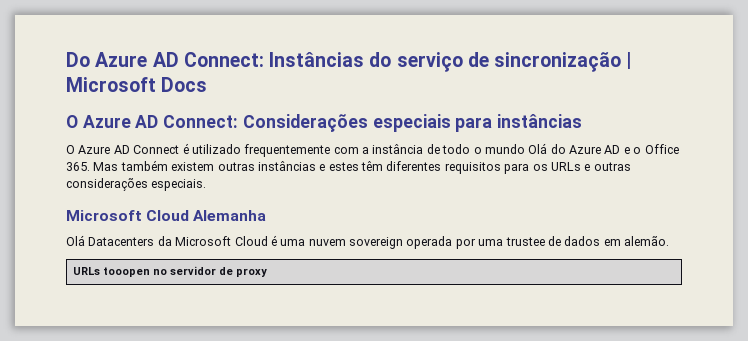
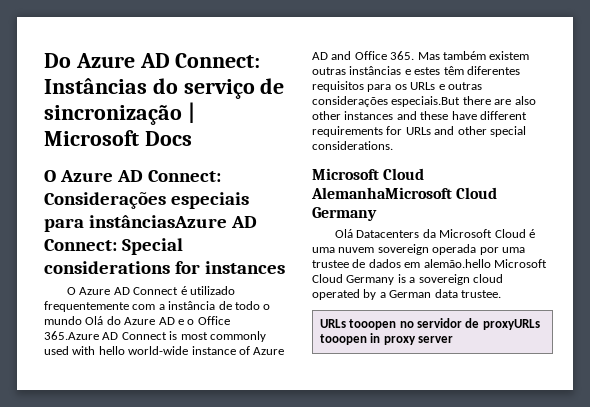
[497,114,583,128] instâncias -> [88,215,257,228] [44,238,183,255] [44,261,285,274] instânciasAzure AD Connect: Special considerations for instances
(679, 149) none -> [44,331,266,342] [44,346,285,355] [312,51,387,60] 365.Azure AD Connect is most commonly used with hello world-wide instance of Azure AD and Office
[151,179,207,191] [66,210,267,221] especiais. // Microsoft Cloud Alemanha -> [391,96,536,107] [312,111,527,120] [312,126,526,137] [312,141,393,150] [312,168,425,180] [311,187,498,199] [312,207,377,221] especiais.But there are also other instances and these have different requirements for URLs and other special considerations. // Microsoft Cloud AlemanhaMicrosoft Cloud Germany
[624,236,669,246] alemão. -> [423,259,547,268] [312,274,503,285] [312,289,501,300] alemão.hello Microsoft Cloud Germany is a sovereign cloud operated by a German data trustee.
[236,268,268,277] proxy -> [482,319,540,330] [319,333,453,345] proxyURLs tooopen in proxy server

